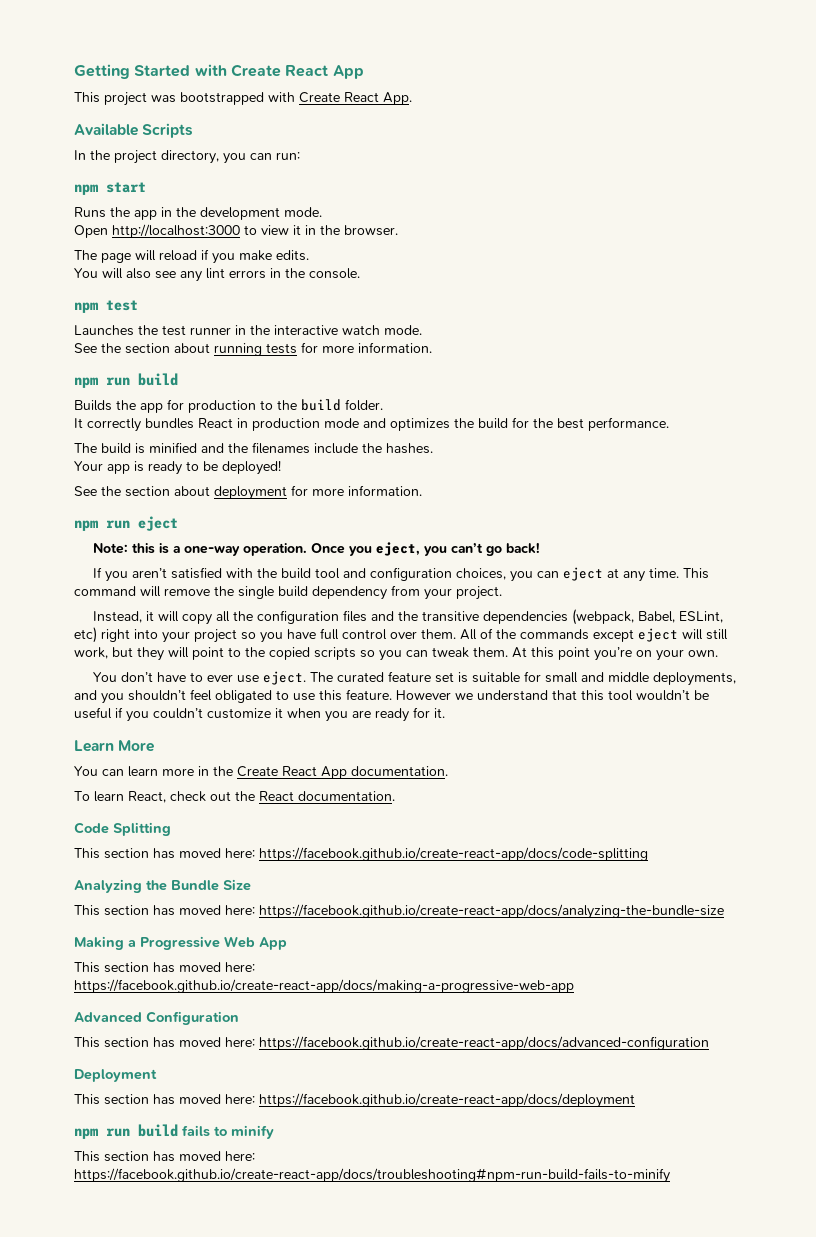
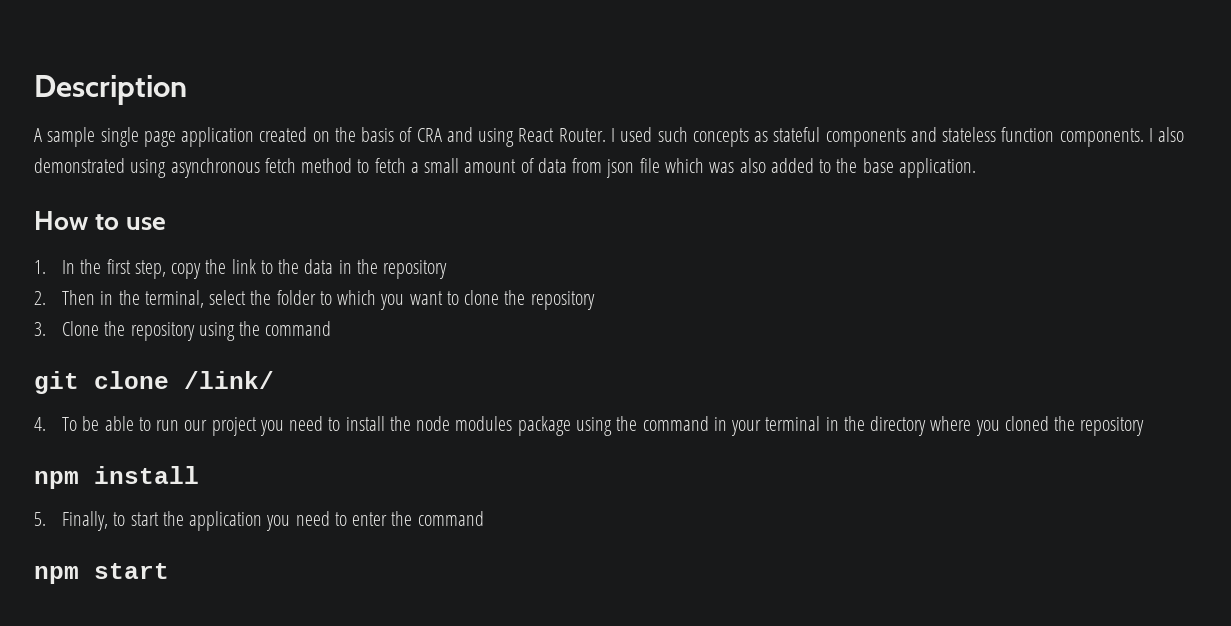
[74,64,364,79] [74,92,412,106] [74,123,194,138] [74,150,300,164] [74,182,146,195] [74,207,322,220] [74,224,398,238] [74,249,309,264] [74,268,360,282] [74,300,138,313] [74,325,422,336] [74,342,432,356] [74,373,178,388] [74,399,383,413] [74,417,669,432] [74,442,433,454] [74,460,281,475] [74,485,422,500] [74,516,178,531] [93,542,541,556] [93,567,710,582] [74,585,502,600] [93,609,724,625] [74,627,728,643] [74,647,718,661] [93,671,737,686] [74,689,709,704] [74,707,445,722] [74,740,155,752] [74,766,448,779] [74,791,395,803] [74,822,171,836] [74,847,648,861] [74,879,251,893] [74,904,724,919] [74,936,287,950] [74,962,255,973] [74,979,574,993] [74,1011,239,1025] [74,1036,709,1050] [74,1069,157,1082] [74,1093,635,1108] [74,1124,274,1139] [74,1151,255,1162] [74,1168,670,1183] Getting Started with Create React App // This project was bootstrapped with Create React App. // Available Scripts // In the project directory, you can run: // npm start // Runs the app in the development mode. // Open http://localhost:3000 to view it in the browser. // The page will reload if you make edits. // You will also see any lint errors in the console. // npm test // Launches the test runner in the interactive watch mode. // See the section about running tests for more information. // npm run build // Builds the app for production to the build folder. // It correctly bundles React in production mode and optimizes the build for the best performance. // The build is minified and the filenames include the hashes. // Your app is ready to be deployed! // See the section about deployment for more information. // npm run eject // Note: this is a one-way operation. Once you eject, you can’t go back! // If you aren’t satisfied with the build tool and configuration choices, you can eject at any time. This command will remove the single build dependency from your project. // Instead, it will copy all the configuration files and the transitive dependencies (webpack, Babel, ESLint, etc) right into your project so you have full control over them. All of the commands except eject will still work, but they will point to the copied scripts so you can tweak them. At this point you’re on your own. // You don’t have to ever use eject. The curated feature set is suitable for small and middle deployments, and you shouldn’t feel obligated to use this feature. However we understand that this tool wouldn’t be useful if you couldn’t customize it when you are ready for it. // Learn More // You can learn more in the Create React App documentation. // To learn React, check out the React documentation. // Code Splitting // This section has moved here: https://facebook.github.io/create-react-app/docs/code-splitting // Analyzing the Bundle Size // This section has moved here: https://facebook.github.io/create-react-app/docs/analyzing-the-bundle-size // Making a Progressive Web App // This section has moved here: https://facebook.github.io/create-react-app/docs/making-a-progressive-web-app // Advanced Configuration // This section has moved here: https://facebook.github.io/create-react-app/docs/advanced-configuration // Deployment // This section has moved here: https://facebook.github.io/create-react-app/docs/deployment // npm run build fails to minify // This section has moved here: https://facebook.github.io/create-react-app/docs/troubleshooting#npm-run-build-fails-to-minify -> [34,75,187,105] [34,127,1185,147] [34,158,976,178] [34,211,167,230] [34,259,448,279] [34,290,595,310] [34,321,332,341] [34,371,274,394] [34,416,1145,436] [34,466,199,489] [34,511,484,531] [34,563,169,584] Description // A sample single page application created on the basis of CRA and using React Router. I used such concepts as stateful components and stateless function components. I also demonstrated using asynchronous fetch method to fetch a small amount of data from json file which was also added to the base application. // How to use // 1. In the first step, copy the link to the data in the repository // 2. Then in the terminal, select the folder to which you want to clone the repository // 3. Clone the repository using the command // git clone /link/ // 4. To be able to run our project you need to install the node modules package using the command in your terminal in the directory where you cloned the repository // npm install // 5. Finally, to start the application you need to enter the command // npm start

